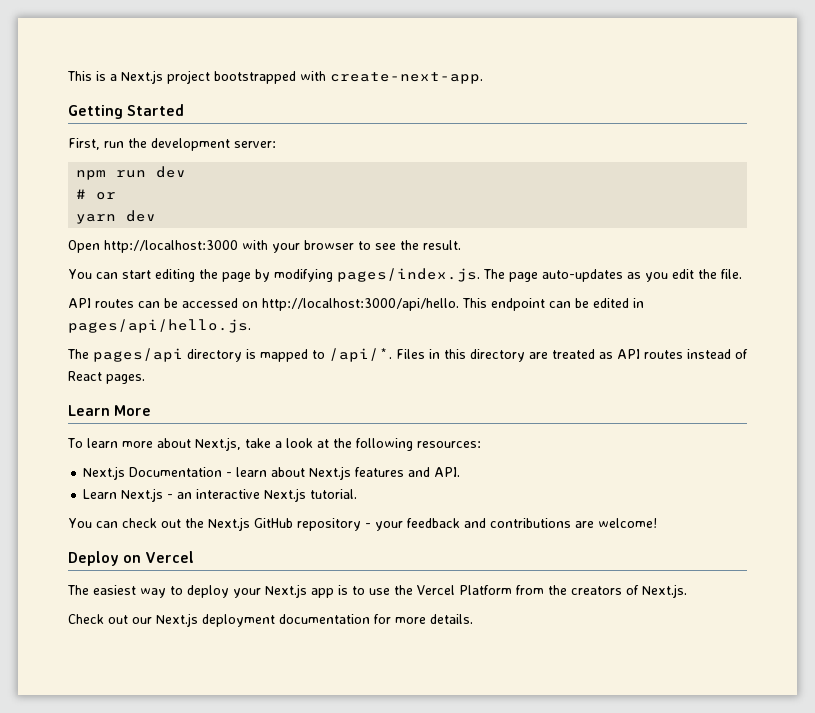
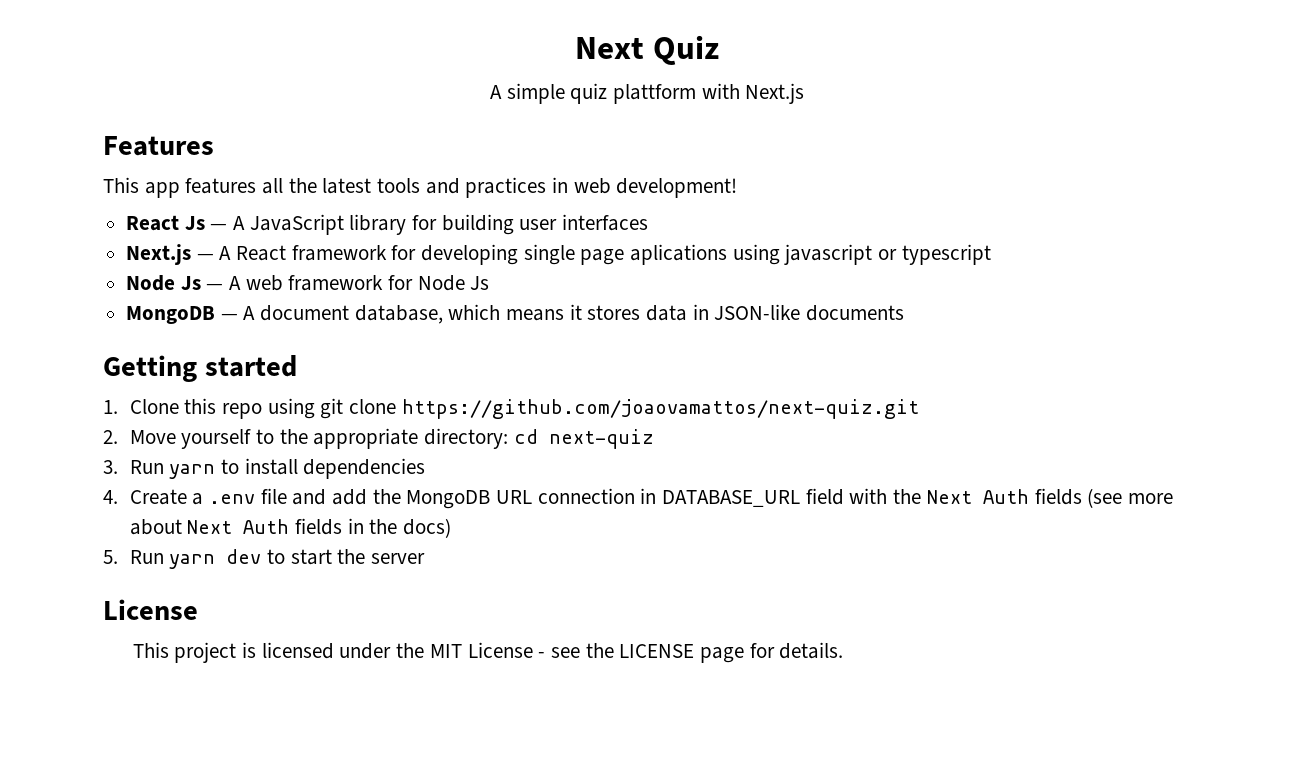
[67,70,483,84] [68,104,185,119] [68,138,276,151] [76,166,187,180] [76,189,117,200] [76,210,157,224] [68,240,461,253] [68,268,742,282] [68,298,644,311] [68,319,251,333] [67,348,748,362] [68,371,145,384] [68,405,152,416] [67,437,481,451] [83,466,461,480] [83,488,358,502] [68,517,657,531] [68,551,195,566] [67,584,687,598] [68,613,426,627] This is a Next.js project bootstrapped with create-next-app. // Getting Started // First, run the development server: // npm run dev // # or // yarn dev // Open http://localhost:3000 with your browser to see the result. // You can start editing the page by modifying pages/index.js. The page auto-updates as you edit the file. // API routes can be accessed on http://localhost:3000/api/hello. This endpoint can be edited in pages/api/hello.js. // The pages/api directory is mapped to /api/*. Files in this directory are treated as API routes instead of React pages. // Learn More // To learn more about Next.js, take a look at the following resources: // Next.js Documentation - learn about Next.js features and API. // Learn Next.js - an interactive Next.js tutorial. // You can check out the Next.js GitHub repository - your feedback and contributions are welcome! // Deploy on Vercel // The easiest way to deploy your Next.js app is to use the Vercel Platform from the creators of Next.js. // Check out our Next.js deployment documentation for more -> [575,35,719,65] [489,83,805,104] [103,136,214,156] [103,177,738,198] [126,214,649,235] [126,244,991,265] [126,275,490,291] [126,304,905,324] [103,355,297,382] [103,398,919,419] [103,428,654,449] [103,458,426,479] [103,488,1173,509] [129,518,452,538] [103,549,426,569] [103,599,198,620] [132,642,775,663] Next Quiz // A simple quiz plattform with Next.js // Features // This app features all the latest tools and practices in web development! // React Js — A JavaScript library for building user interfaces // Next.js — A React framework for developing single page aplications using javascript or typescript // Node Js — A web framework for Node Js // MongoDB — A document database, which means it stores data in JSON-like documents // Getting started // 1. Clone this repo using git clone https://github.com/joaovamattos/next-quiz.git // 2. Move yourself to the appropriate directory: cd next-quiz // 3. Run yarn to install dependencies // 4. Create a .env file and add the MongoDB URL connection in DATABASE_URL field with the Next Auth fields (see more about Next Auth fields in the docs) // 5. Run yarn dev to start the server // License // This project is licensed under the MIT License - see the LICENSE page for

